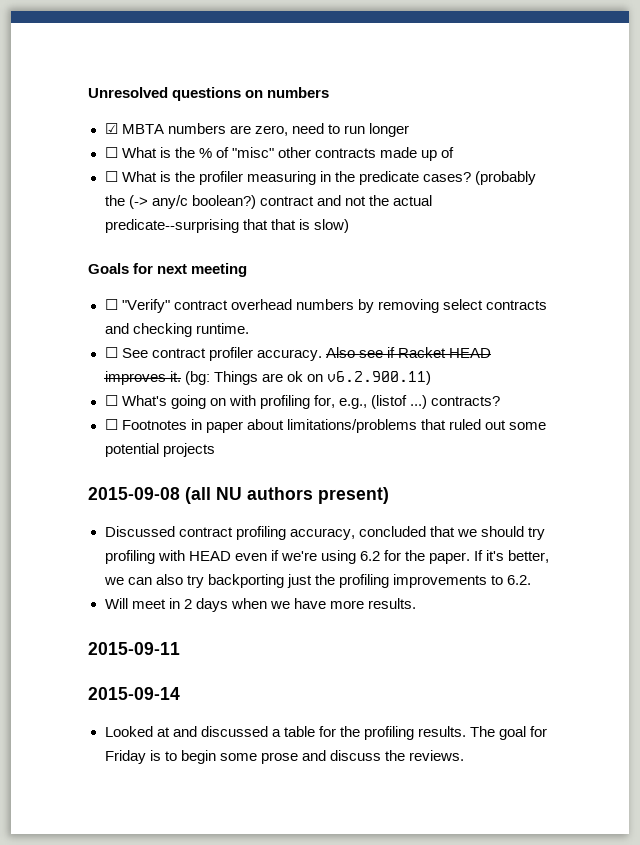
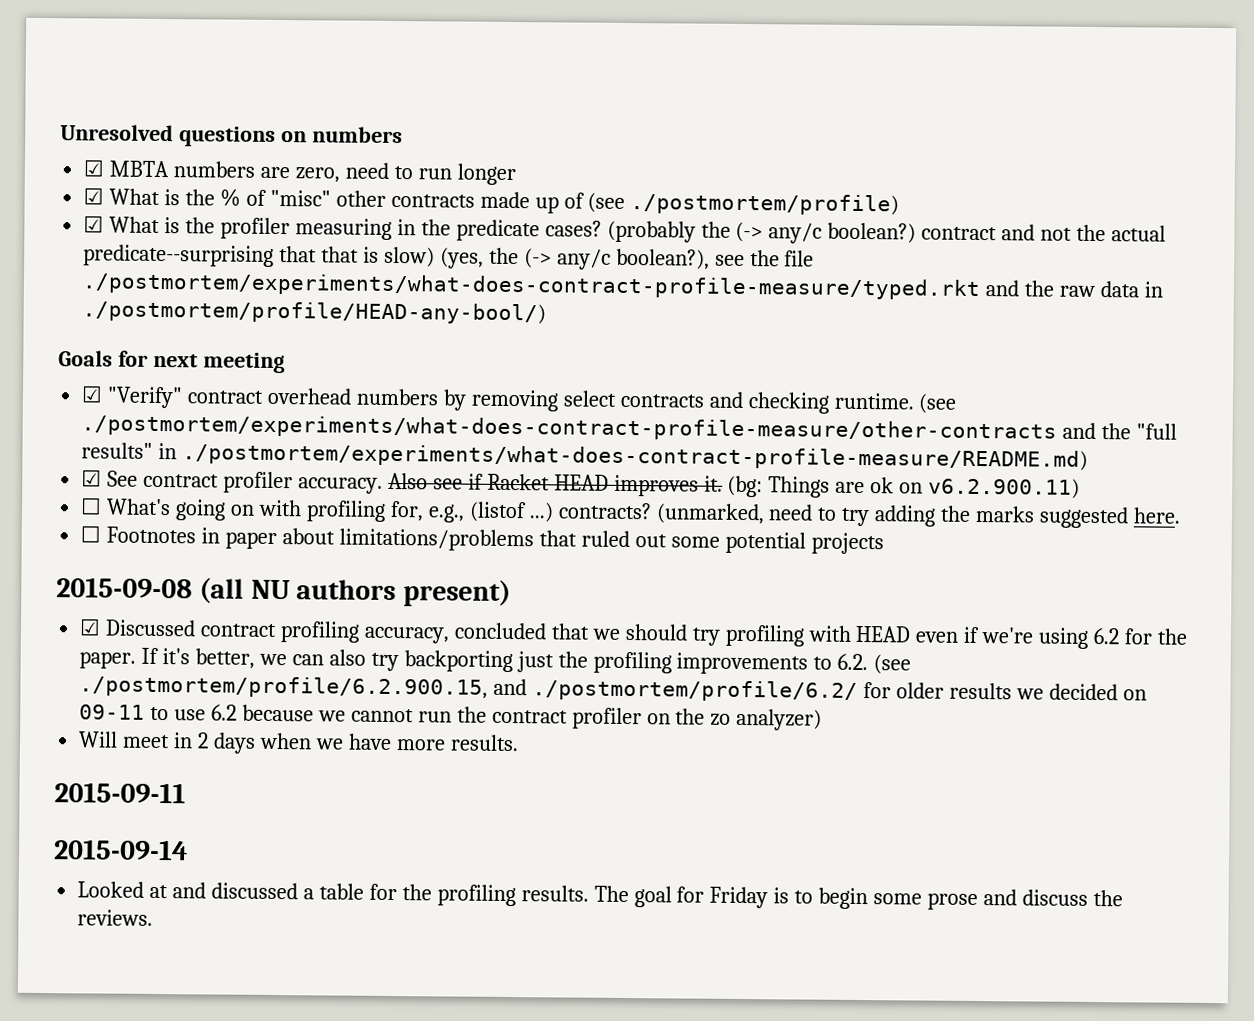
[104,147,118,158] ☐ -> [83,187,105,205] ☑
[104,171,118,182] // ☐ -> [587,192,900,216] [83,215,105,233] (see ./postmortem/profile) // ☑
(349, 226) none -> [439,247,815,270] [82,272,1163,301] [82,300,547,325] (yes, the (-> any/c boolean?), see the file ./postmortem/experiments/what-does-contract-profile-measure/typed.rkt and the raw data in ./postmortem/profile/HEAD-any-bool/)
[104,299,118,310] ☐ -> [81,385,104,403] ☑
[104,347,118,358] // ☐ -> [918,393,958,414] [81,414,1178,443] [81,442,1089,471] [81,469,103,487] (see ./postmortem/experiments/what-does-contract-profile-measure/other-contracts and the "full results" in ./postmortem/experiments/what-does-contract-profile-measure/README.md) // ☑
(501, 401) none -> [655,503,1182,529] (unmarked, need to try adding the marks suggested here.
(389, 495) none -> [79,618,102,636] ☑
(531, 580) none -> [873,654,912,675] [79,675,1147,702] [79,704,823,731] (see ./postmortem/profile/6.2.900.15, and ./postmortem/profile/6.2/ for older results we decided on 09-11 to use 6.2 because we cannot run the contract profiler on the zo analyzer)

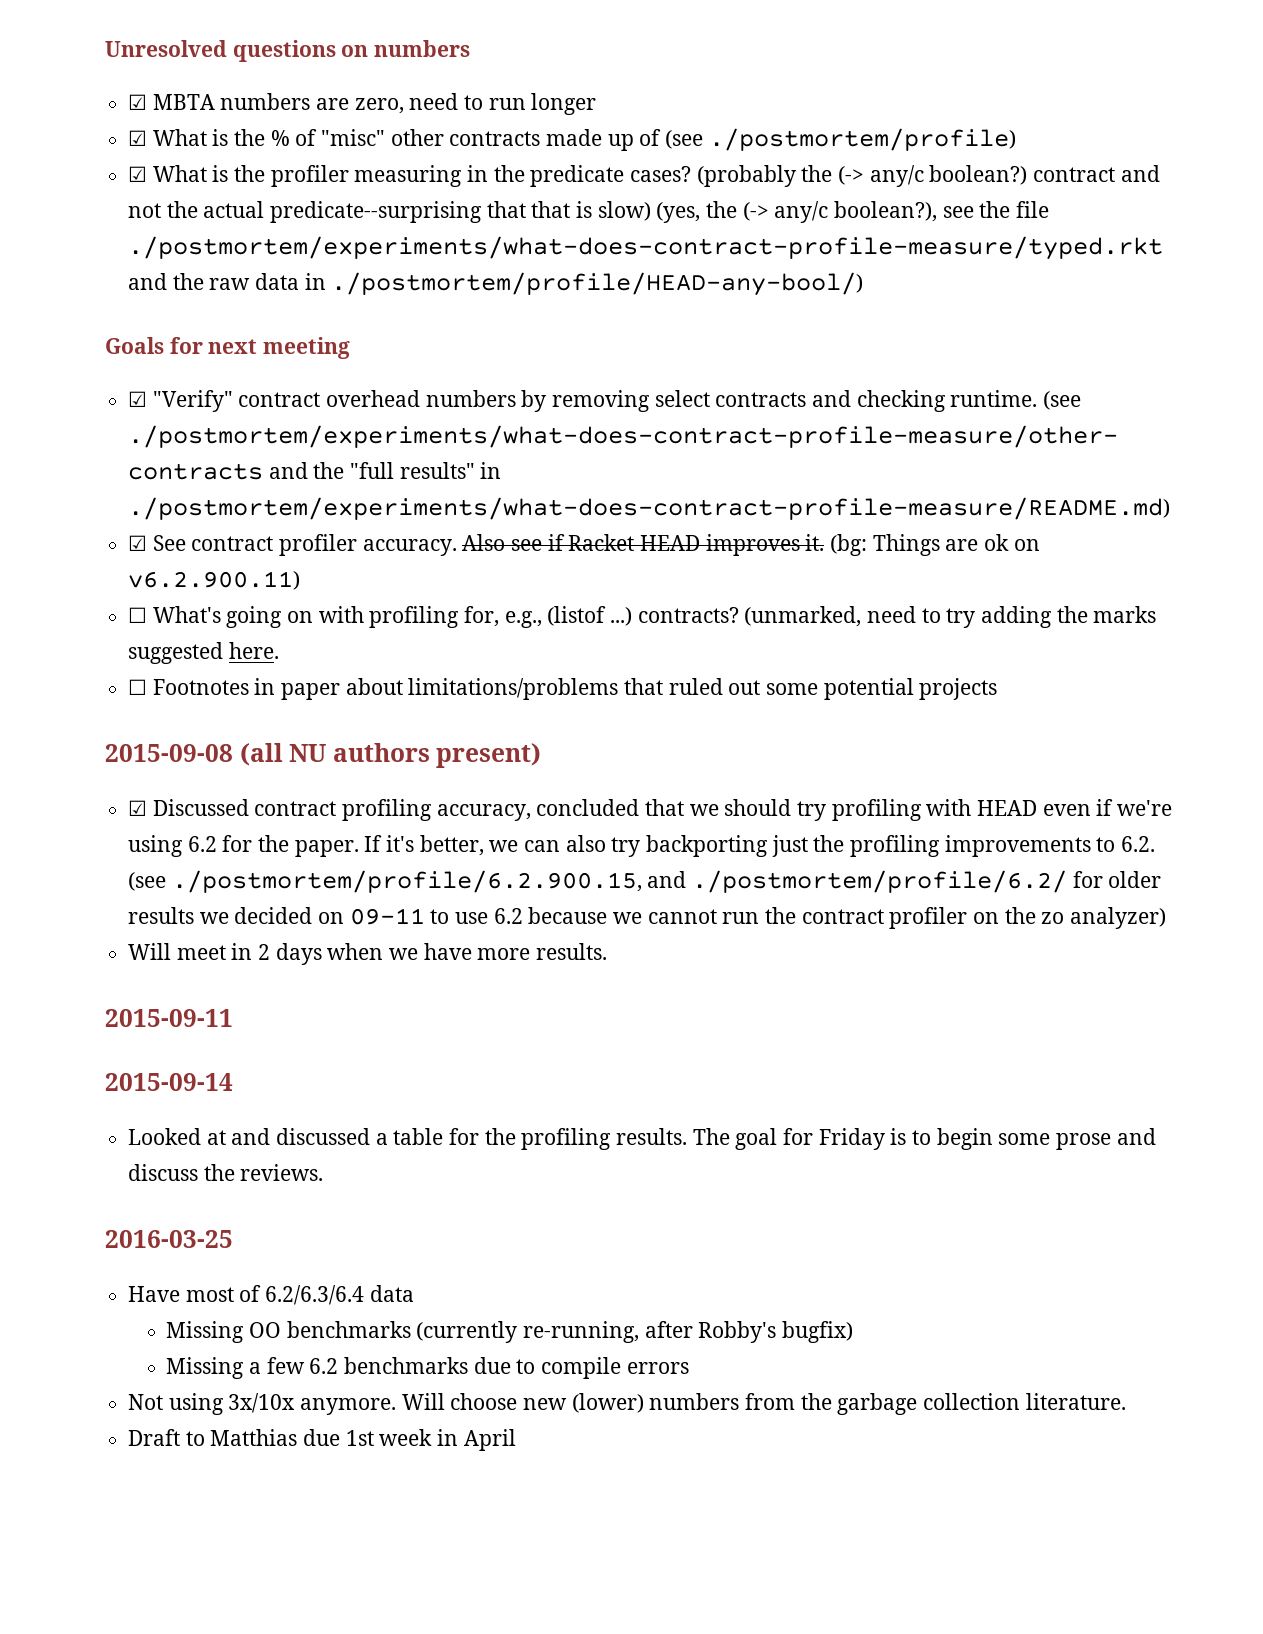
(154, 917) none -> [105,1230,233,1248] [128,1285,414,1305] [166,1321,854,1343] [166,1357,689,1379] [128,1393,1126,1415] [128,1429,516,1451] // 2016-03-25 // Have most of 6.2/6.3/6.4 data // Missing OO benchmarks (currently re-running, after Robby's bugfix) // Missing a few 6.2 benchmarks due to compile errors // Not using 3x/10x anymore. Will choose new (lower) numbers from the garbage collection literature. // Draft to Matthias due 1st week in April

